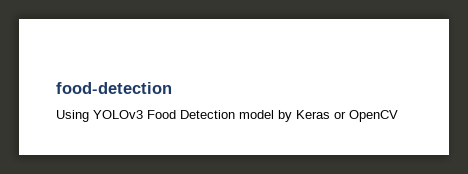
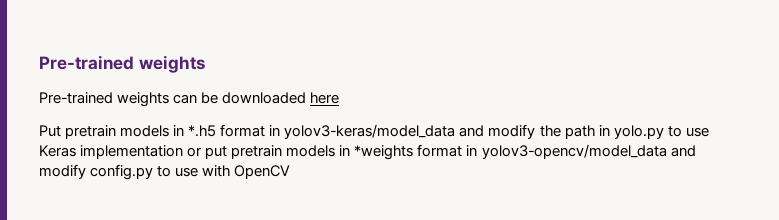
[56,82,172,94] [56,110,346,122] food-detection // Using YOLOv3 Food Detection model by Keras or -> [39,55,205,73] [39,92,340,107] [39,124,709,139] [39,144,696,160] [39,164,231,180] Pre-trained weights // Pre-trained weights can be downloaded here // Put pretrain models in *.h5 format in yolov3-keras/model_data and modify the path in yolo.py to use Keras implementation or put pretrain models in *weights format in yolov3-opencv/model_data and modify config.py to use with

